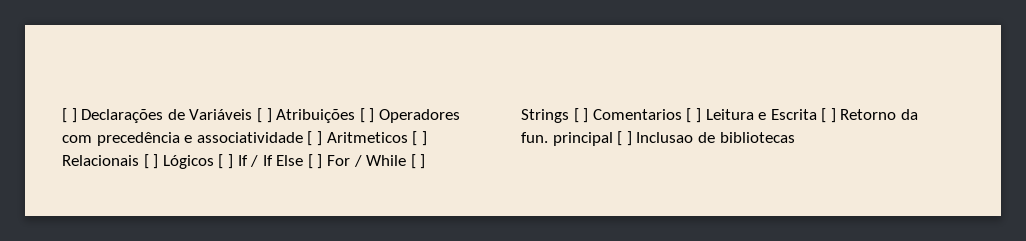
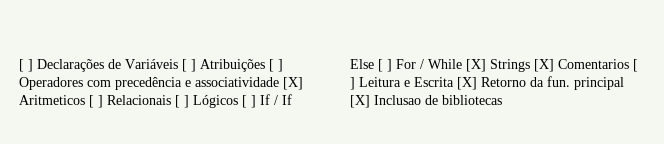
[307,131,322,146] [ ] -> [283,77,303,90] [X]
[410,154,426,169] [521,108,589,123] [ ] Strings [ ] -> [466,59,554,72] [X] Strings [X]
[821,108,836,123] [ ] -> [457,77,477,90] [X]
[617,131,632,146] [ ] -> [350,95,370,108] [X]

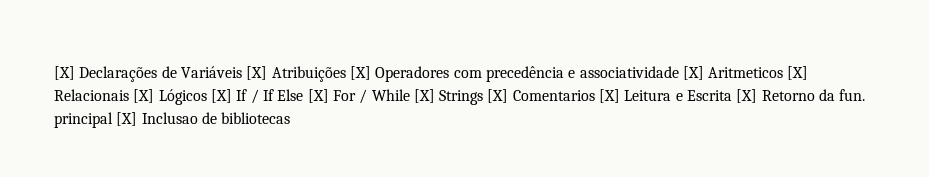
[19,59,33,72] [ ] -> [54,66,75,80] [X]
[182,59,283,72] [ ] Atribuições [ ] -> [246,66,371,82] [X] Atribuições [X]
[89,95,256,108] [ ] Relacionais [ ] Lógicos [ ] -> [787,66,809,80] [54,89,232,105] [X] Relacionais [X] Lógicos [X]
[378,59,392,72] [ ] -> [307,89,329,103] [X]
[633,59,638,72] [350,77,355,90] [ ] -> [599,89,621,103] [X]

